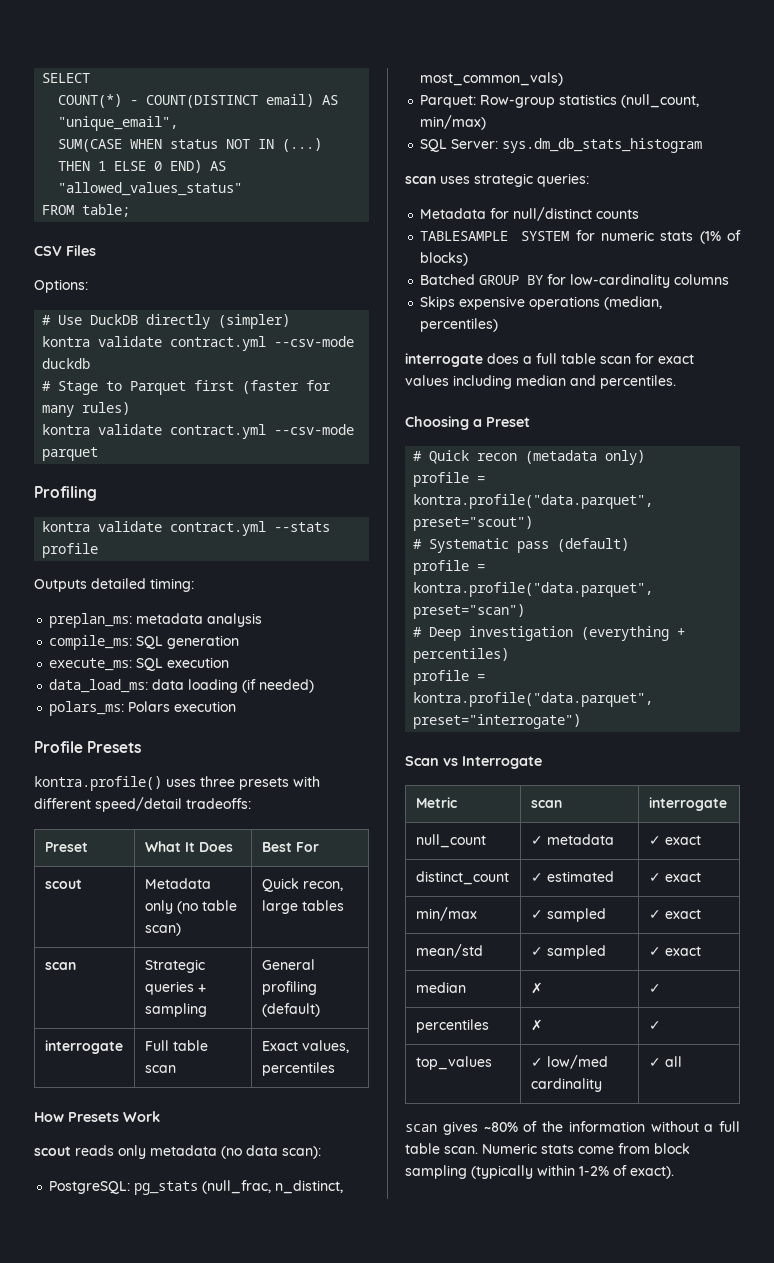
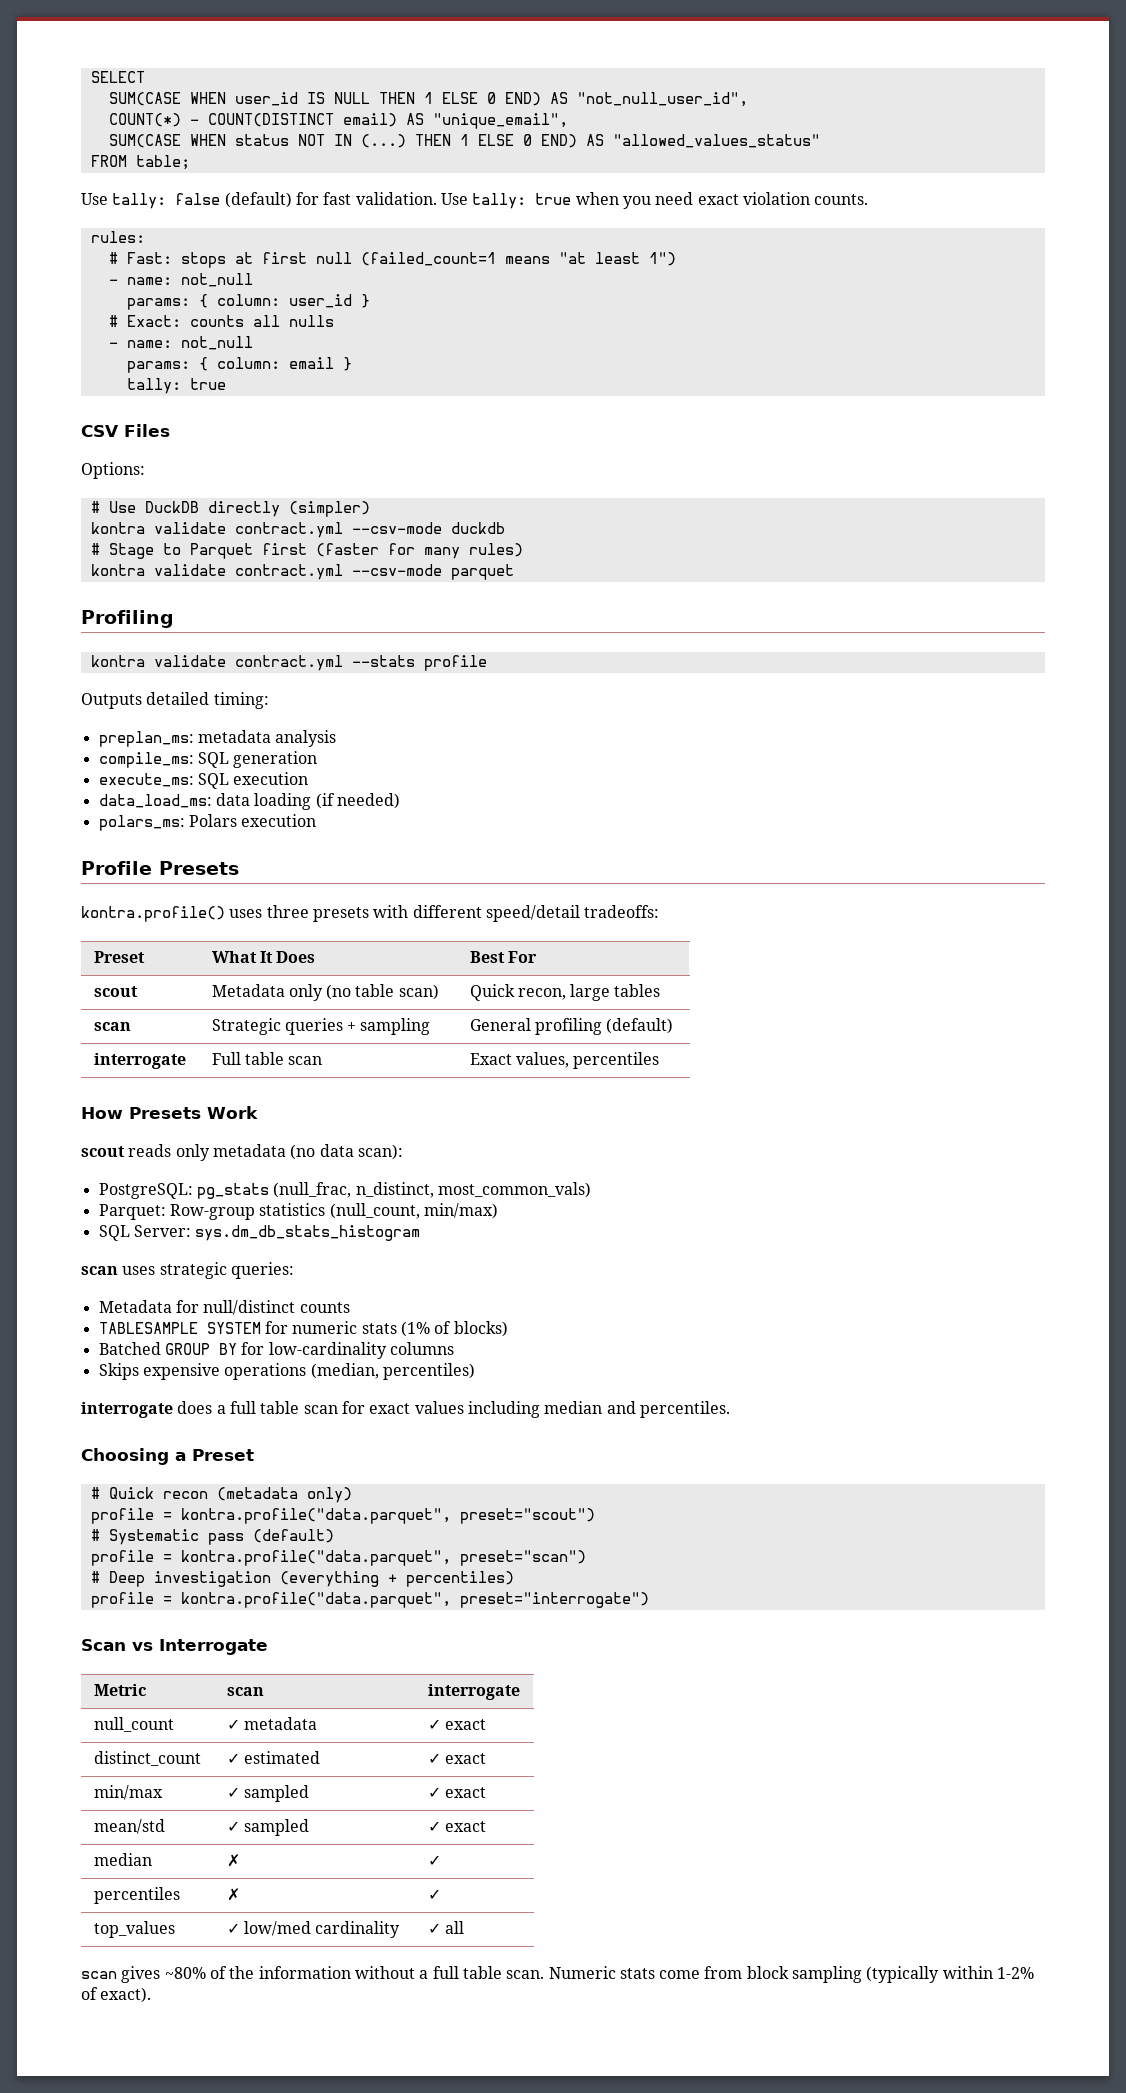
(91, 78) none -> [108,92,748,107] // SUM(CASE WHEN user_id IS NULL THEN 1 ELSE 0 END) AS "not_null_user_id",
(131, 210) none -> [81,192,869,209] [90,231,145,243] [108,252,676,268] [108,273,253,287] [126,294,370,310] [108,315,334,327] [108,336,253,350] [126,357,352,373] [126,378,226,394] // Use tally: false (default) for fast validation. Use tally: true when you need exact violation counts. // rules: // # Fast: stops at first null (failed_count=1 means "at least 1") // - name: not_null // params: { column: user_id } // # Exact: counts all nulls // - name: not_null // params: { column: email } // tally: true

